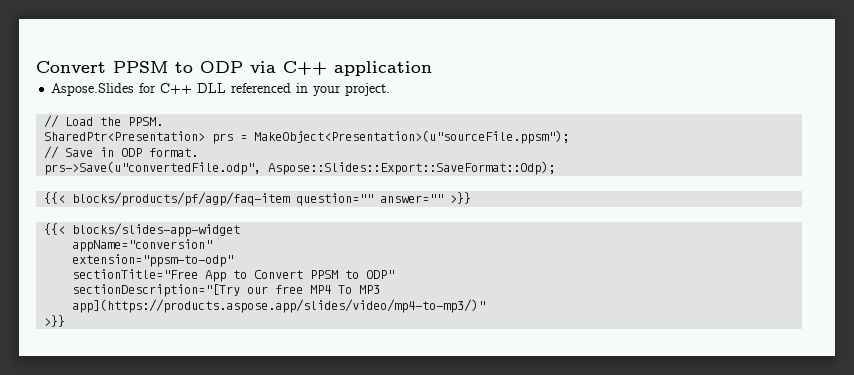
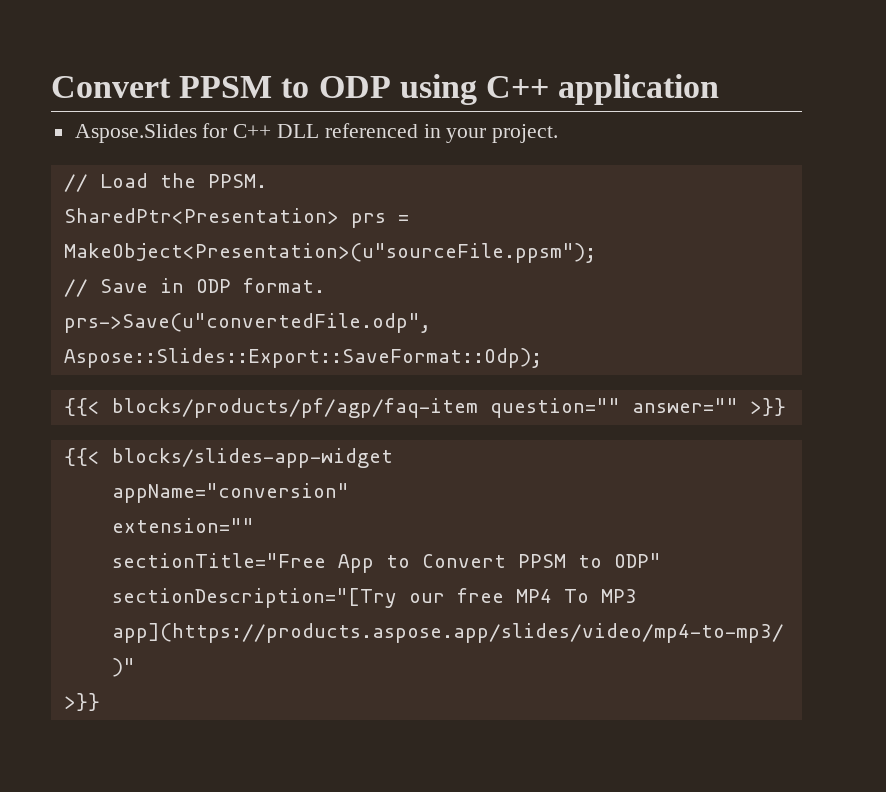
[250,61,276,73] via -> [399,74,477,105] using
[72,254,234,267] extension="ppsm-to-odp" -> [111,518,254,533] extension=""

